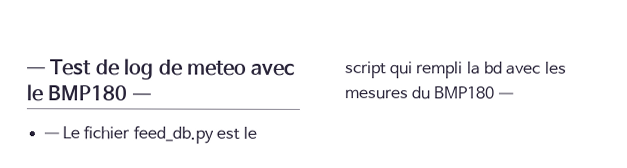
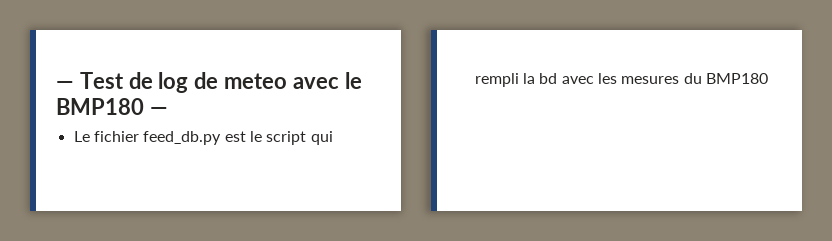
[43,132,60,139] — -> (168, 111) none
[497,92,514,99] — -> (768, 78) none

